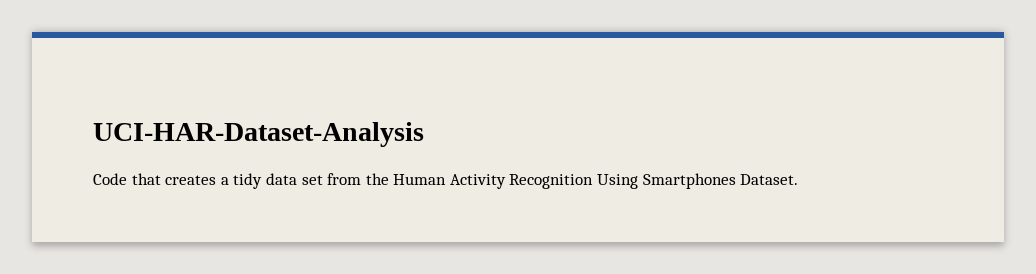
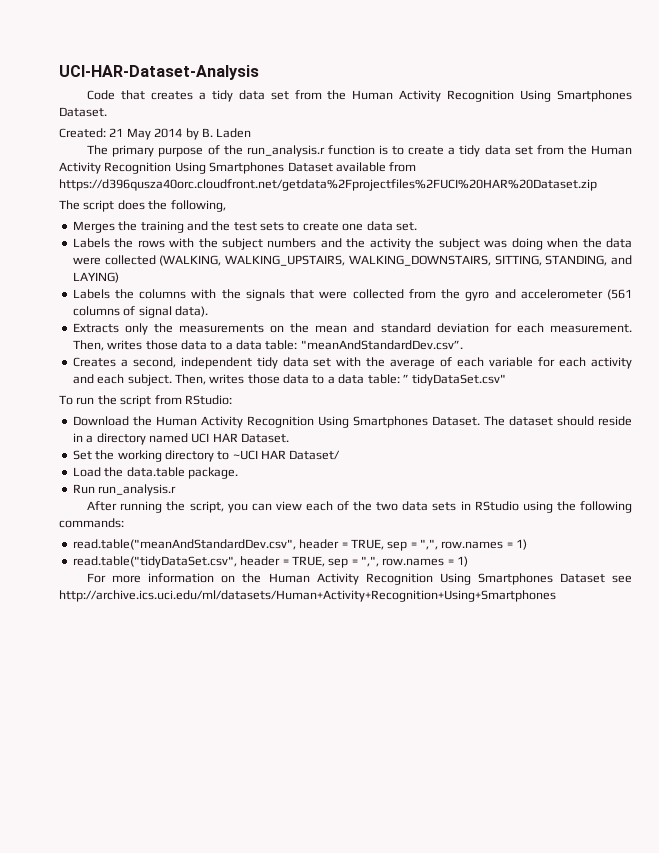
(799, 179) none -> [59,128,252,140] [87,145,632,157] [59,162,417,174] [59,179,597,191] [59,200,226,212] [72,221,417,233] [72,238,632,250] [72,255,632,266] [72,272,119,283] [72,289,632,301] [72,306,208,318] [72,323,633,335] [72,340,463,351] [72,357,632,369] [72,374,507,386] [59,395,232,407] [72,416,632,428] [72,433,289,445] [72,450,341,462] [72,467,238,479] [72,484,177,496] [87,501,633,513] [59,518,124,528] [72,539,528,551] [72,556,469,568] [87,573,633,585] [59,590,556,602] // Created: 21 May 2014 by B. Laden // The primary purpose of the run_analysis.r function is to create a tidy data set from the Human Activity Recognition Using Smartphones Dataset available from https://d396qusza40orc.cloudfront.net/getdata%2Fprojectfiles%2FUCI%20HAR%20Dataset.zip // The script does the following, // Merges the training and the test sets to create one data set. // Labels the rows with the subject numbers and the activity the subject was doing when the data were collected (WALKING, WALKING_UPSTAIRS, WALKING_DOWNSTAIRS, SITTING, STANDING, and LAYING) // Labels the columns with the signals that were collected from the gyro and accelerometer (561 columns of signal data). // Extracts only the measurements on the mean and standard deviation for each measurement. Then, writes those data to a data table: "meanAndStandardDev.csv”. // Creates a second, independent tidy data set with the average of each variable for each activity and each subject. Then, writes those data to a data table: ” tidyDataSet.csv" // To run the script from RStudio: // Download the Human Activity Recognition Using Smartphones Dataset. The dataset should reside in a directory named UCI HAR Dataset. // Set the working directory to ~UCI HAR Dataset/ // Load the data.table package. // Run run_analysis.r // After running the script, you can view each of the two data sets in RStudio using the following commands: // read.table("meanAndStandardDev.csv", header = TRUE, sep = ",", row.names = 1) // read.table("tidyDataSet.csv", header = TRUE, sep = ",", row.names = 1) // For more information on the Human Activity Recognition Using Smartphones Dataset see http://archive.ics.uci.edu/ml/datasets/Human+Activity+Recognition+Using+Smartphones

